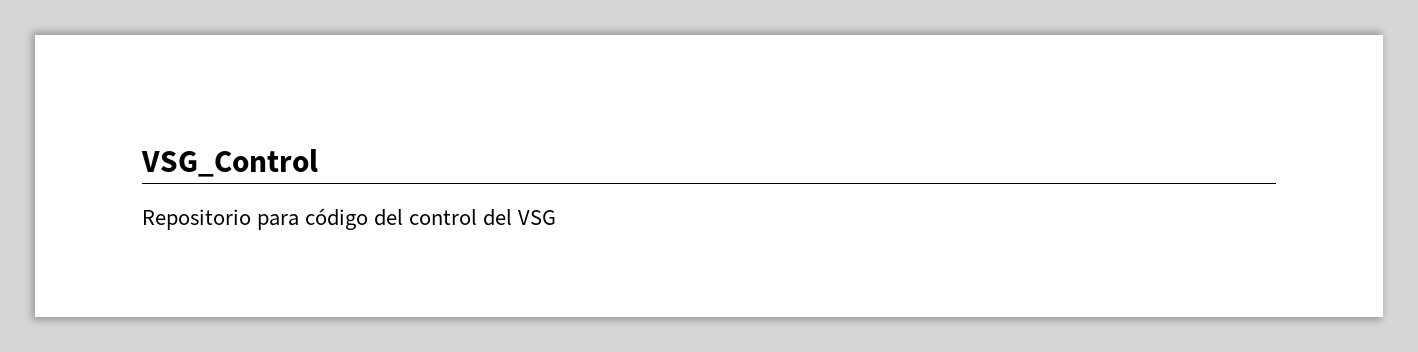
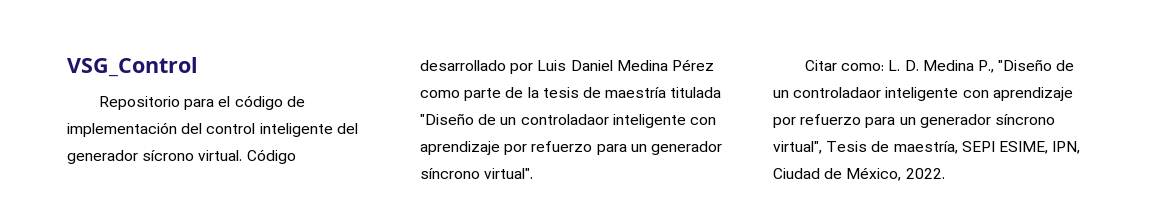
[305,208,557,230] código del control del VSG -> [218,95,305,110] [67,122,358,137] [67,149,296,164] [420,59,714,74] [420,87,722,101] [420,113,716,128] [420,141,722,155] [420,168,534,179] [805,59,1075,73] [773,87,1073,101] [773,114,1055,128] [773,141,1081,154] [773,167,945,181] el código de implementación del control inteligente del generador sícrono virtual. Código desarrollado por Luis Daniel Medina Pérez como parte de la tesis de maestría titulada "Diseño de un controladaor inteligente con aprendizaje por refuerzo para un generador síncrono virtual". // Citar como: L. D. Medina P., "Diseño de un controladaor inteligente con aprendizaje por refuerzo para un generador síncrono virtual", Tesis de maestría, SEPI ESIME, IPN, Ciudad de México, 2022.

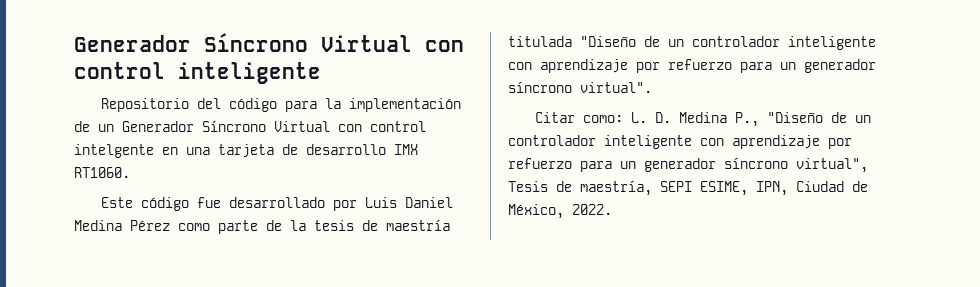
[67,57,198,77] [99,95,305,110] [67,122,358,137] [67,149,296,164] VSG_Control // Repositorio para el código de implementación del control inteligente del generador sícrono virtual. Código -> [74,33,464,52] [74,62,321,84] [101,98,462,112] [74,120,426,132] [74,144,418,158] [74,167,130,178] [101,197,222,211] Generador Síncrono Virtual con control inteligente // Repositorio del código para la implementación de un Generador Síncrono Virtual con control intelgente en una tarjeta de desarrollo IMX RT1060. // Este código fue
[520,114,609,125] controladaor -> [692,36,780,47] controlador
[793,87,882,98] controladaor -> [508,135,596,146] controlador

